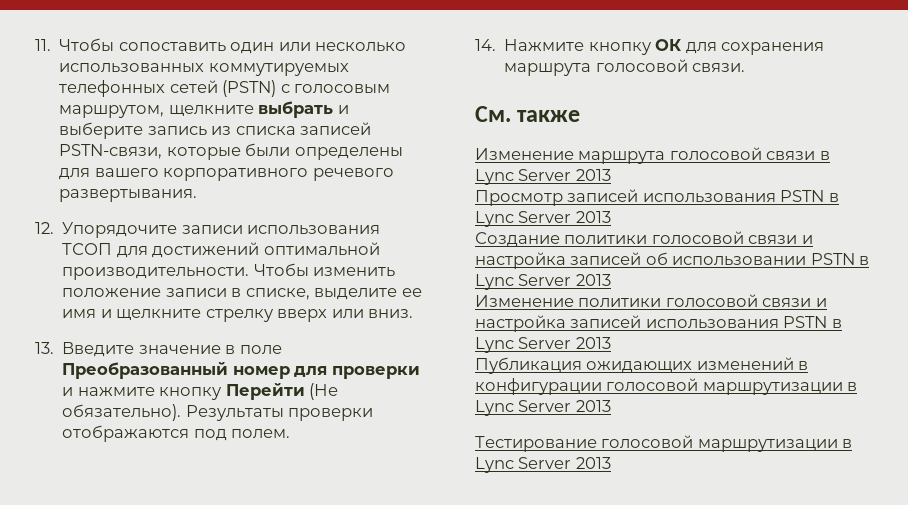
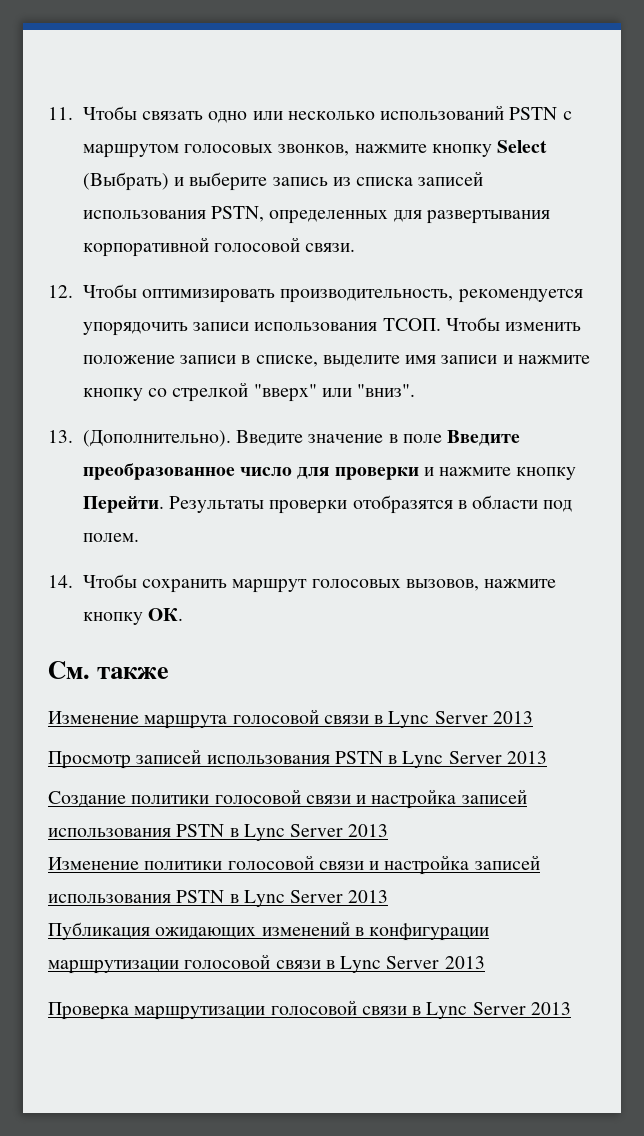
[118,42,407,54] [59,63,349,76] [59,80,391,97] [59,101,334,118] сопоставить один или несколько использованных коммутируемых телефонных сетей (PSTN) с голосовым маршрутом, щелкните выбрать -> [142,105,572,123] [82,140,548,158] [82,172,169,191] связать одно или несколько использований PSTN с маршрутом голосовых звонков, нажмите кнопку Select (Выбрать)
[59,143,403,160] [59,168,394,181] [59,189,198,202] [35,222,381,238] [62,242,380,258] [62,267,250,280] PSTN-связи, которые были определены для вашего корпоративного речевого развертывания. // 12. Упорядочите записи использования ТСОП для достижений оптимальной производительности. -> [82,206,550,224] [82,237,356,257] [48,284,583,303] [82,318,441,336] использования PSTN, определенных для развертывания корпоративной голосовой связи. // 12. Чтобы оптимизировать производительность, рекомендуется упорядочить записи использования ТСОП.
[401,288,422,297] [62,309,413,322] ее имя и щелкните стрелку вверх или вниз. -> [405,355,590,364] [82,382,416,402] имя записи и нажмите кнопку со стрелкой "вверх" или "вниз".
(54, 348) none -> [82,430,231,447] (Дополнительно).
[62,362,290,379] Преобразованный номер -> [447,430,521,446] [82,463,293,480] Введите преобразованное число
[225,383,339,400] [62,404,374,421] [62,425,291,442] [475,39,825,55] [504,59,746,76] Перейти (Не обязательно). Результаты проверки отображаются под полем. // 14. Нажмите кнопку ОК для сохранения маршрута голосовой связи. -> [82,495,573,514] [82,533,139,542] [48,574,557,593] [82,608,184,625] Перейти. Результаты проверки отобразятся в области под полем. // 14. Чтобы сохранить маршрут голосовых вызовов, нажмите кнопку ОК.
[645,252,807,266] об использовании -> [48,828,171,837] использования
[606,378,858,395] [475,400,611,416] [475,435,838,452] голосовой маршрутизации в Lync Server 2013 // Тестирование голосовой маршрутизации -> [48,954,485,974] [48,1000,407,1020] маршрутизации голосовой связи в Lync Server 2013 // Проверка маршрутизации голосовой связи

